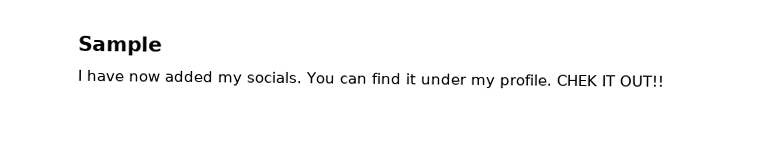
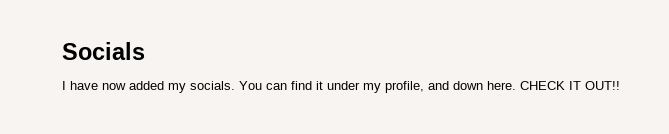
[78,35,163,56] Sample -> [62,42,145,60] Socials
[498,74,598,89] profile. CHEK -> [385,81,565,93] profile, and down here. CHECK

